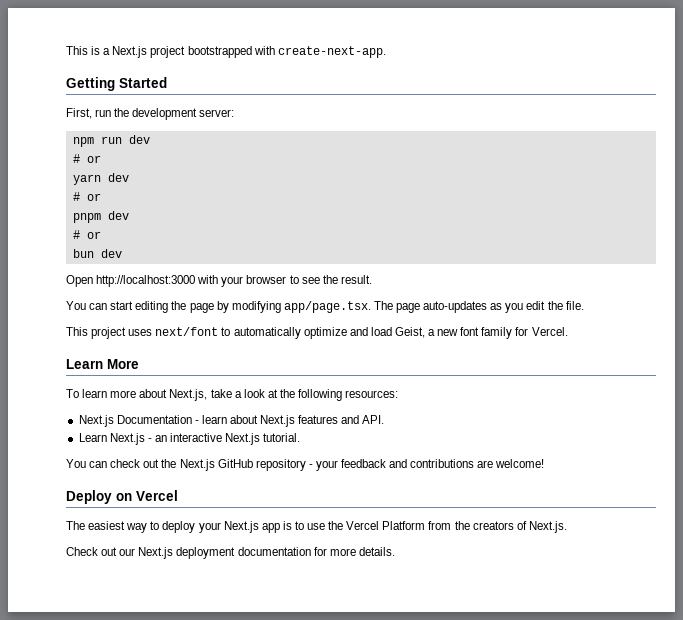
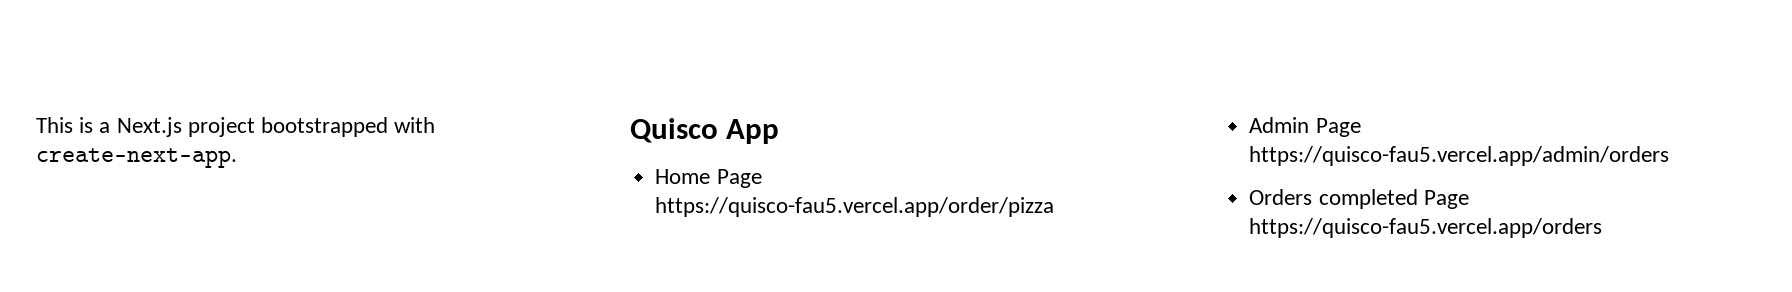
[66,77,167,91] [66,108,235,120] [72,135,150,147] [72,154,101,163] [72,173,129,185] [72,192,101,201] [72,211,129,223] [72,230,101,239] [72,249,122,258] [66,275,372,287] [66,301,584,313] [66,327,568,339] [66,359,139,369] [66,389,399,401] [78,415,385,427] [78,433,301,445] [66,459,545,471] [66,490,178,504] [66,521,567,533] [66,547,395,559] Getting Started // First, run the development server: // npm run dev // # or // yarn dev // # or // pnpm dev // # or // bun dev // Open http://localhost:3000 with your browser to see the result. // You can start editing the page by modifying app/page.tsx. The page auto-updates as you edit the file. // This project uses next/font to automatically optimize and load Geist, a new font family for Vercel. // Learn More // To learn more about Next.js, take a look at the following resources: // Next.js Documentation - learn about Next.js features and API. // Learn Next.js - an interactive Next.js tutorial. // You can check out the Next.js GitHub repository - your feedback and contributions are welcome! // Deploy on Vercel // The easiest way to deploy your Next.js app is to use the Vercel Platform from the creators of Next.js. // Check out our Next.js deployment documentation for more details. -> [630,118,780,144] [655,169,762,188] [655,197,1055,217] [1249,117,1361,137] [1249,146,1670,166] [1249,189,1469,209] [1249,218,1603,238] Quisco App // Home Page https://quisco-fau5.vercel.app/order/pizza // Admin Page https://quisco-fau5.vercel.app/admin/orders // Orders completed Page https://quisco-fau5.vercel.app/orders

